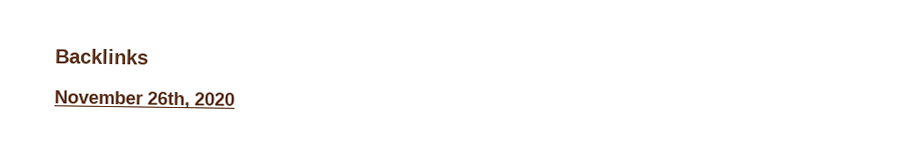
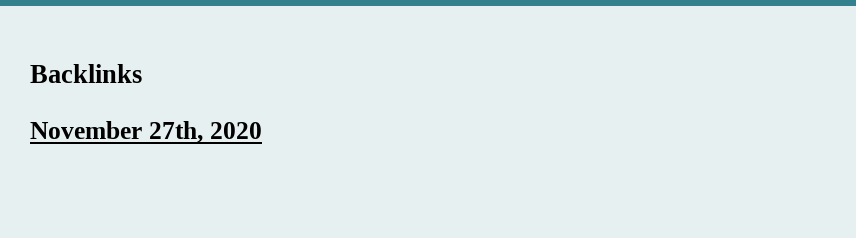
[147,91,190,109] 26th, -> [148,121,203,143] 27th,

